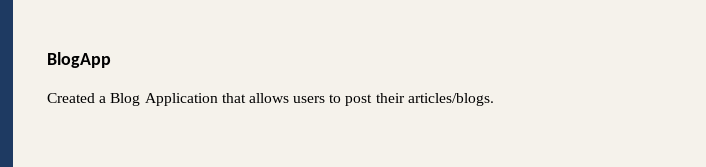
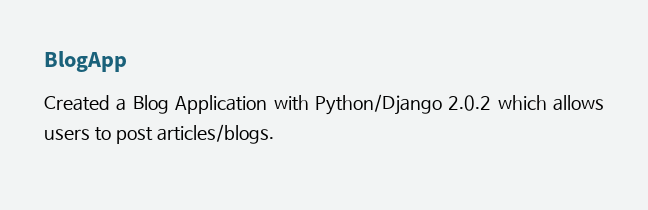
[221,93,246,103] that -> [273,94,547,115] with Python/Django 2.0.2 which
[375,93,405,103] their -> (153, 135) none

